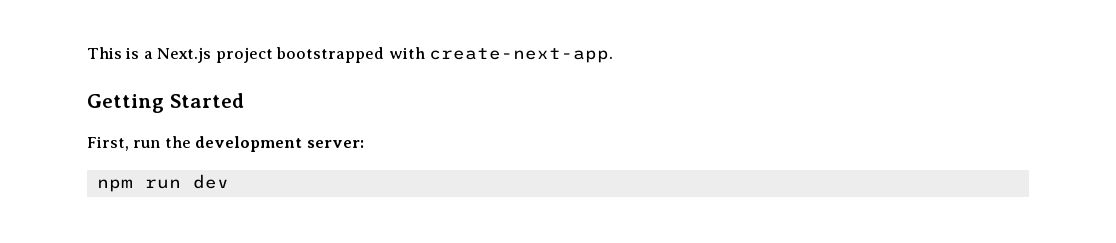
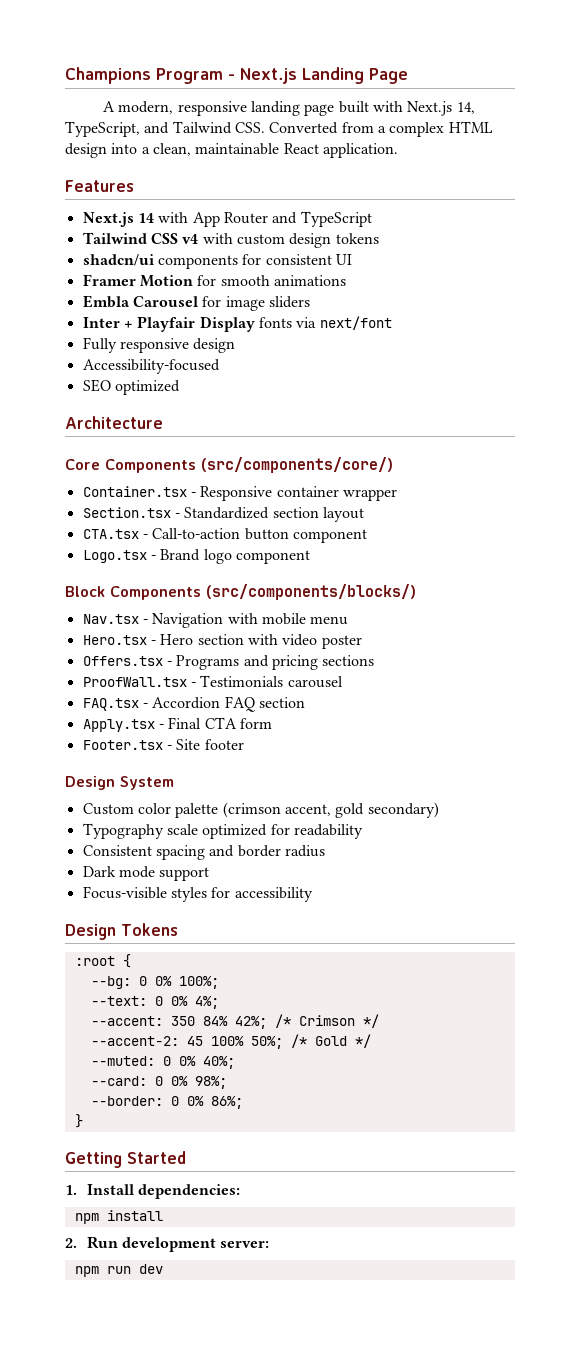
[87,47,614,63] [87,93,244,113] [87,136,191,151] This is a Next.js project bootstrapped with create-next-app. // Getting Started // First, run the -> [65,67,408,84] [103,101,475,116] [65,121,493,137] [65,143,398,158] [65,180,134,192] [82,211,372,227] [82,232,379,248] [82,254,352,269] [82,274,346,287] [82,295,310,311] [82,316,392,332] [82,337,236,353] [82,359,220,374] [82,379,180,395] [65,416,163,429] [65,457,393,473] [82,486,397,501] [82,507,364,522] [82,528,367,543] [82,549,310,564] [65,584,416,600] [82,613,349,628] [82,634,362,649] [82,655,375,670] [82,675,343,688] [82,696,305,712] [82,717,272,732] [82,739,244,750] [65,776,174,790] [82,802,439,818] [82,823,363,839] [82,845,325,860] [82,866,210,881] [82,886,313,902] [65,923,178,940] [74,954,131,968] [90,976,219,989] [90,996,219,1009] [90,1014,379,1029] [90,1034,371,1049] [90,1056,235,1069] [90,1076,227,1089] [90,1096,243,1109] [74,1114,83,1128] [65,1151,186,1168] [65,1184,241,1199] [74,1210,163,1224] [65,1236,118,1249] Champions Program - Next.js Landing Page // A modern, responsive landing page built with Next.js 14, TypeScript, and Tailwind CSS. Converted from a complex HTML design into a clean, maintainable React application. // Features // Next.js 14 with App Router and TypeScript // Tailwind CSS v4 with custom design tokens // shadcn/ui components for consistent UI // Framer Motion for smooth animations // Embla Carousel for image sliders // Inter + Playfair Display fonts via next/font // Fully responsive design // Accessibility-focused // SEO optimized // Architecture // Core Components (src/components/core/) // Container.tsx - Responsive container wrapper // Section.tsx - Standardized section layout // CTA.tsx - Call-to-action button component // Logo.tsx - Brand logo component // Block Components (src/components/blocks/) // Nav.tsx - Navigation with mobile menu // Hero.tsx - Hero section with video poster // Offers.tsx - Programs and pricing sections // ProofWall.tsx - Testimonials carousel // FAQ.tsx - Accordion FAQ section // Apply.tsx - Final CTA form // Footer.tsx - Site footer // Design System // Custom color palette (crimson accent, gold secondary) // Typography scale optimized for readability // Consistent spacing and border radius // Dark mode support // Focus-visible styles for accessibility // Design Tokens // :root { // --bg: 0 0% 100%; // --text: 0 0% 4%; // --accent: 350 84% 42%; /* Crimson */ // --accent-2: 45 100% 50%; /* Gold */ // --muted: 0 0% 40%; // --card: 0 0% 98%; // --border: 0 0% 86%; // } // Getting Started // 1. Install dependencies: // npm install // 2. Run

